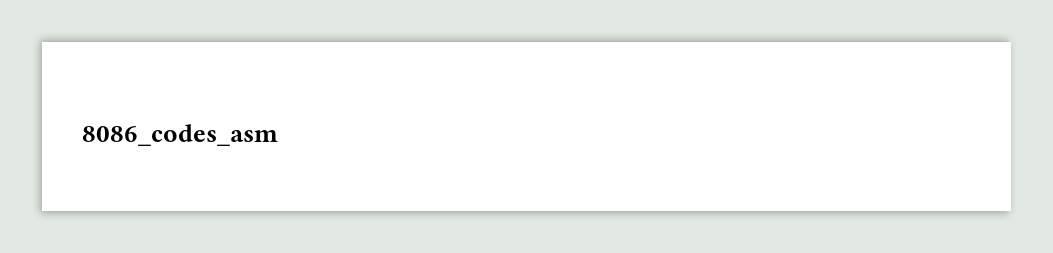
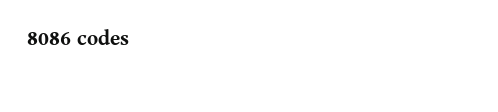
[82,124,278,146] 8086_codes_asm -> [27,29,129,45] 8086 codes

